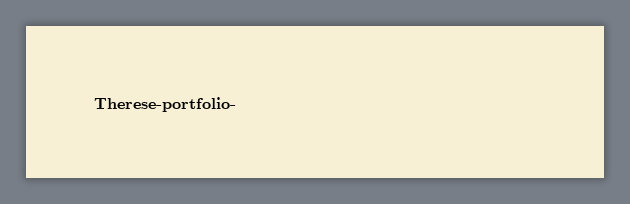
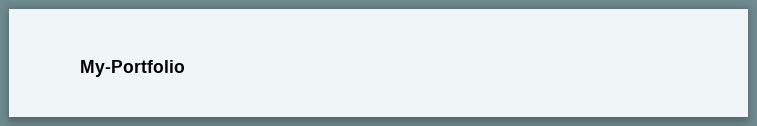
[94,97,236,112] Therese-portfolio- -> [80,60,185,77] My-Portfolio

